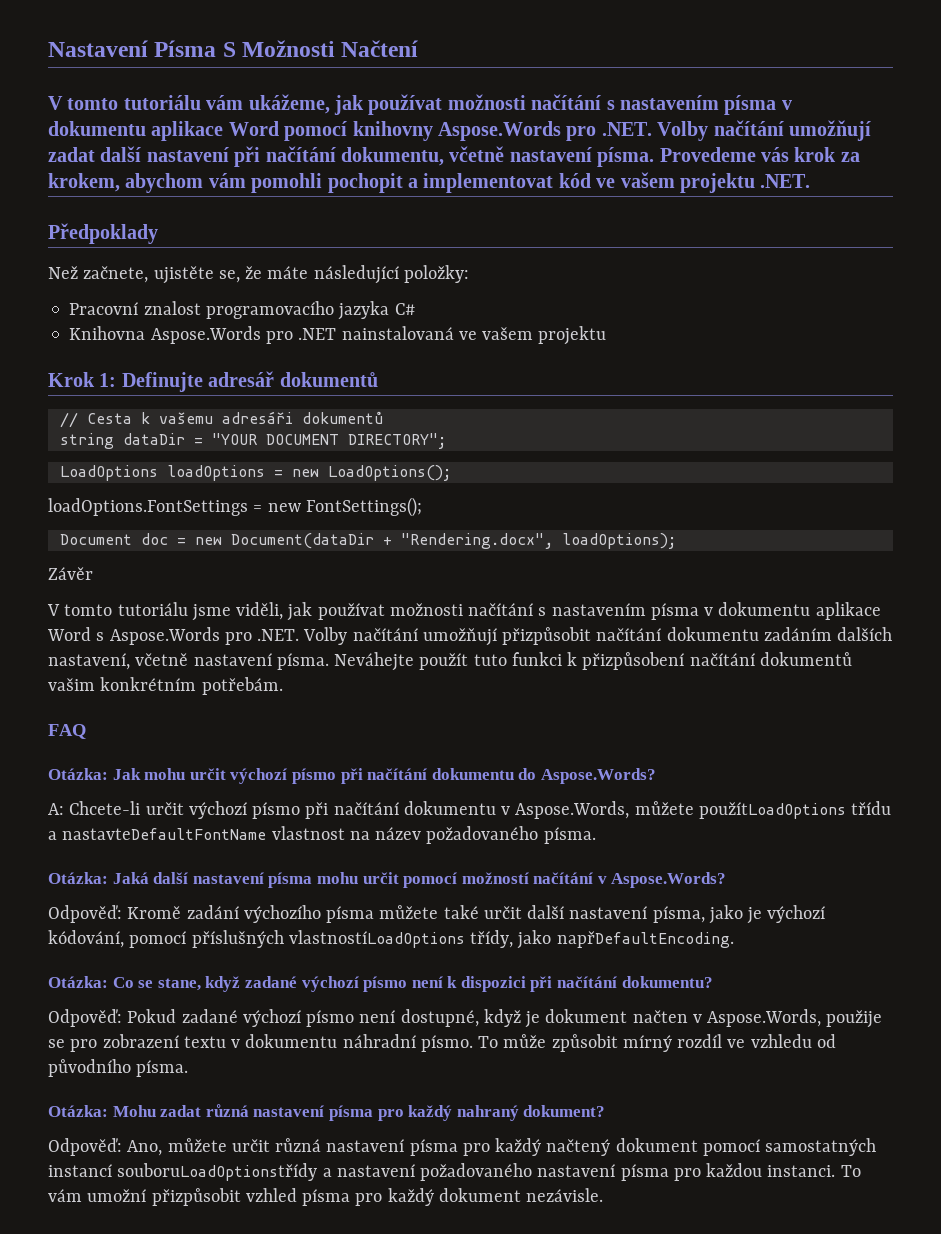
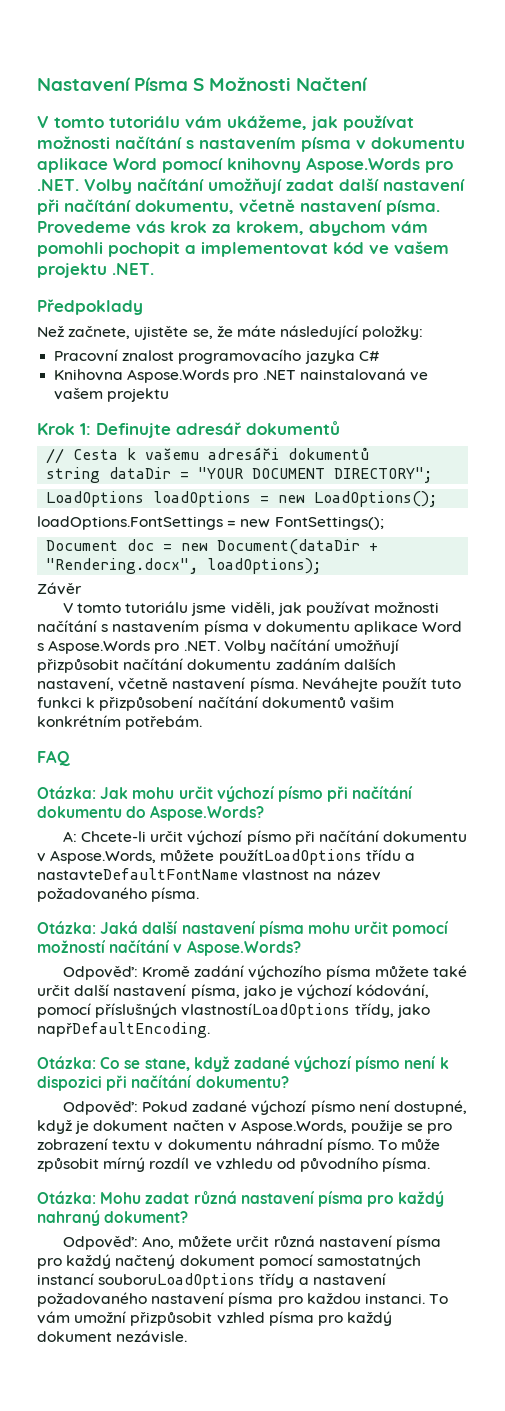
[117,1163,318,1181] souboruLoadOptionstřídy -> [98,1273,295,1289] souboruLoadOptions třídy

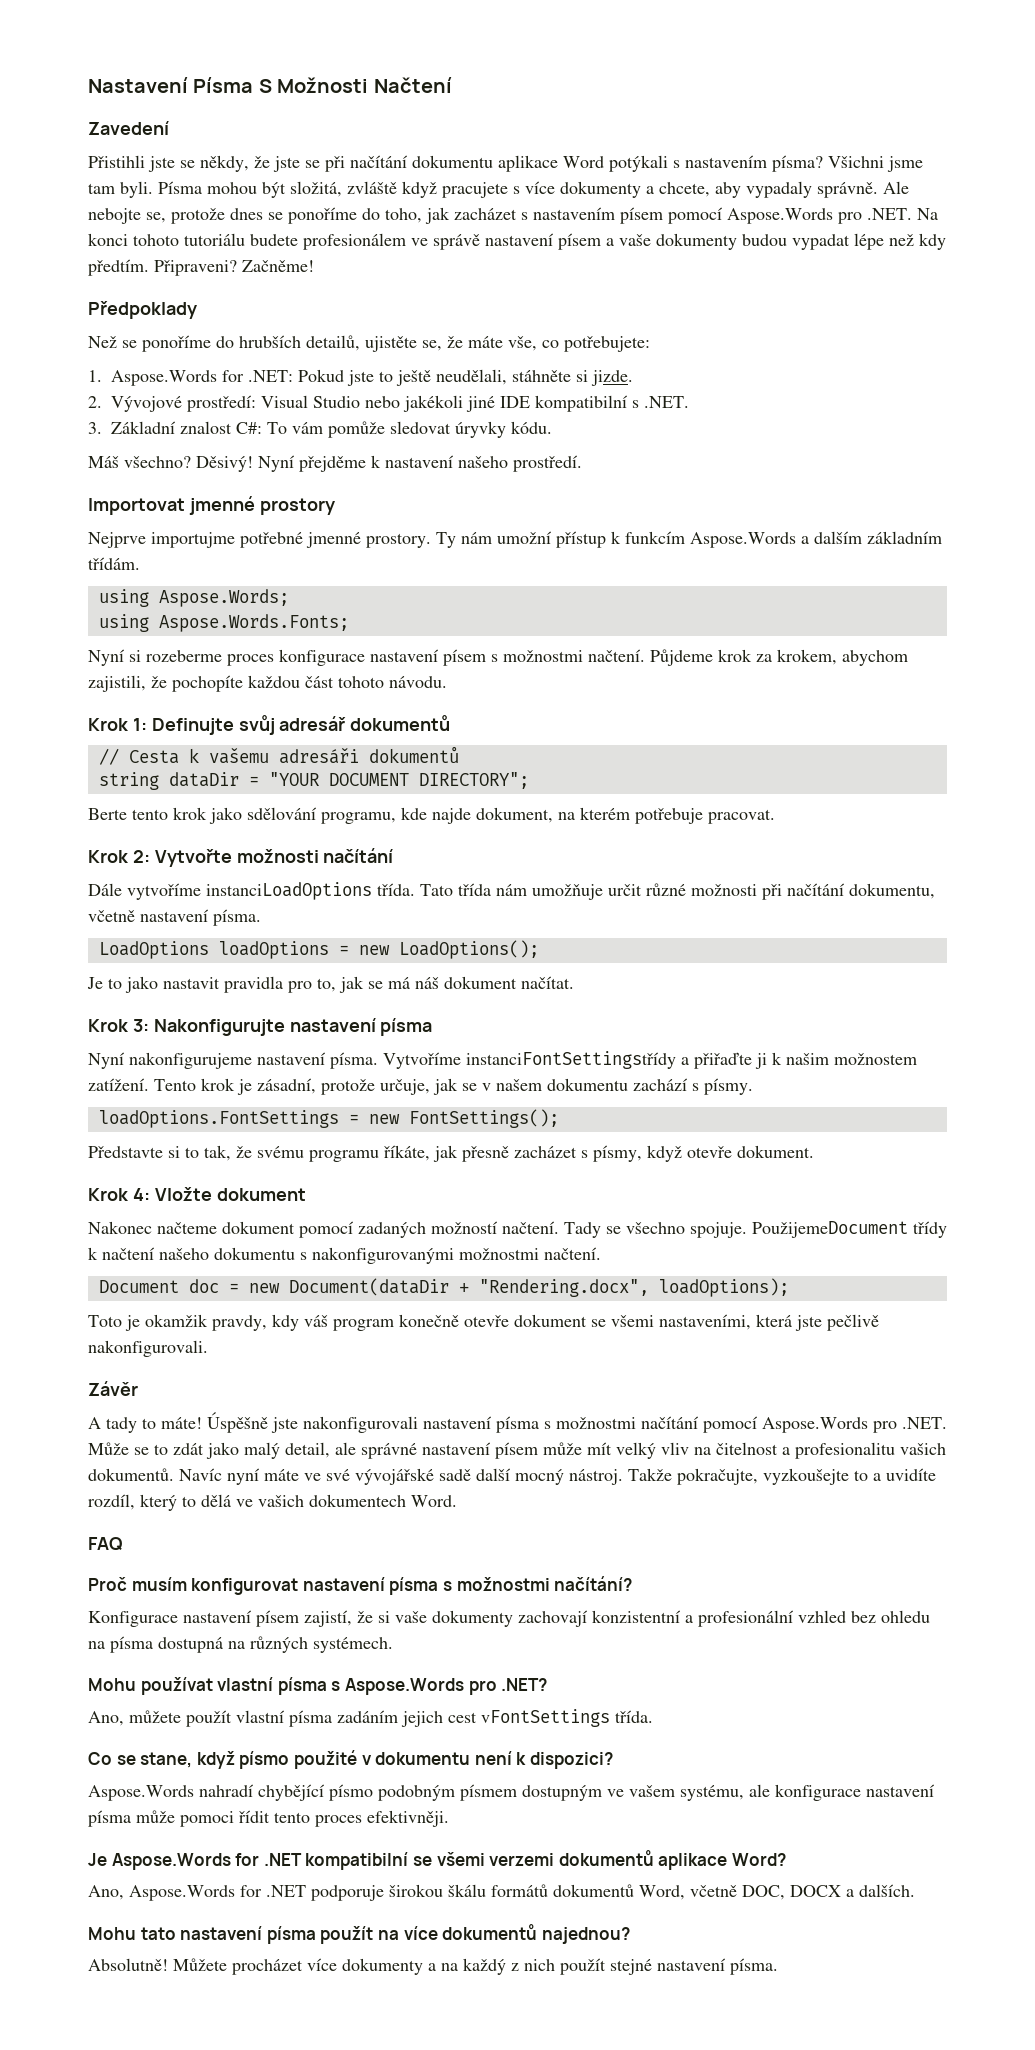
[37,115,414,131] [37,136,465,152] [37,157,453,173] [37,178,465,194] [37,199,440,215] [37,221,428,236] [37,241,449,257] [37,263,154,278] [37,299,143,315] [37,325,424,340] [54,349,380,364] [54,368,428,383] [54,388,170,402] V tomto tutoriálu vám ukážeme, jak používat možnosti načítání s nastavením písma v dokumentu aplikace Word pomocí knihovny Aspose.Words pro .NET. Volby načítání umožňují zadat další nastavení při načítání dokumentu, včetně nastavení písma. Provedeme vás krok za krokem, abychom vám pomohli pochopit a implementovat kód ve vašem projektu .NET. // Předpoklady // Než začnete, ujistěte se, že máte následující položky: // Pracovní znalost programovacího jazyka C# // Knihovna Aspose.Words pro .NET nainstalovaná ve vašem projektu -> [88,121,169,135] [88,155,923,172] [88,181,909,198] [88,207,938,224] [88,233,946,250] [88,259,314,276] [88,301,197,319] [88,335,650,352] [88,369,633,386] [88,395,689,412] [88,421,552,438] [88,455,582,472] [88,496,335,515] [88,531,942,548] [88,557,140,570] [98,589,289,607] [98,614,349,632] [88,649,908,666] [88,675,447,692] Zavedení // Přistihli jste se někdy, že jste se při načítání dokumentu aplikace Word potýkali s nastavením písma? Všichni jsme tam byli. Písma mohou být složitá, zvláště když pracujete s více dokumenty a chcete, aby vypadaly správně. Ale nebojte se, protože dnes se ponoříme do toho, jak zacházet s nastavením písem pomocí Aspose.Words pro .NET. Na konci tohoto tutoriálu budete profesionálem ve správě nastavení písem a vaše dokumenty budou vypadat lépe než kdy předtím. Připraveni? Začněme! // Předpoklady // Než se ponoříme do hrubších detailů, ujistěte se, že máte vše, co potřebujete: // 1. Aspose.Words for .NET: Pokud jste to ještě neudělali, stáhněte si jizde. // 2. Vývojové prostředí: Visual Studio nebo jakékoli jiné IDE kompatibilní s .NET. // 3. Základní znalost C#: To vám pomůže sledovat úryvky kódu. // Máš všechno? Děsivý! Nyní přejděme k nastavení našeho prostředí. // Importovat jmenné prostory // Nejprve importujme potřebné jmenné prostory. Ty nám umožní přístup k funkcím Aspose.Words a dalším základním třídám. // using Aspose.Words; // using Aspose.Words.Fonts; // Nyní si rozeberme proces konfigurace nastavení písem s možnostmi načtení. Půjdeme krok za krokem, abychom zajistili, že pochopíte každou část tohoto návodu.
(171, 430) none -> [238,715,275,735] svůj
(433, 475) none -> [88,807,775,824] [88,848,394,867] [88,882,935,900] [88,909,261,926] // Berte tento krok jako sdělování programu, kde najde dokument, na kterém potřebuje pracovat. // Krok 2: Vytvořte možnosti načítání // Dále vytvoříme instanciLoadOptions třída. Tato třída nám umožňuje určit různé možnosti při načítání dokumentu, včetně nastavení písma.
[37,516,384,530] loadOptions.FontSettings = new FontSettings(); -> [87,976,574,993] [88,1018,433,1036] [88,1051,917,1069] [88,1078,753,1095] [98,1109,559,1128] [88,1145,814,1162] [88,1187,306,1201] [88,1221,947,1238] [88,1247,601,1264] Je to jako nastavit pravidla pro to, jak se má náš dokument načítat. // Krok 3: Nakonfigurujte nastavení písma // Nyní nakonfigurujeme nastavení písma. Vytvoříme instanciFontSettingstřídy a přiřaďte ji k našim možnostem zatížení. Tento krok je zásadní, protože určuje, jak se v našem dokumentu zachází s písmy. // loadOptions.FontSettings = new FontSettings(); // Představte si to tak, že svému programu říkáte, jak přesně zacházet s písmy, když otevře dokument. // Krok 4: Vložte dokument // Nakonec načteme dokument pomocí zadaných možností načtení. Tady se všechno spojuje. PoužijemeDocument třídy k načtení našeho dokumentu s nakonfigurovanými možnostmi načtení.
[37,582,82,595] [62,601,440,616] [37,620,463,635] [37,639,400,654] [37,658,396,673] [37,677,462,692] [37,696,394,711] [37,715,203,730] [37,750,70,766] [37,786,414,802] [37,805,265,821] [62,830,468,845] [37,849,415,865] [37,868,381,881] [37,887,200,902] [37,921,450,937] [37,940,301,956] [62,965,467,980] [37,984,430,999] [37,1003,430,1019] [37,1022,210,1038] [37,1056,449,1072] [37,1075,289,1091] [62,1100,467,1115] [37,1120,453,1134] [37,1138,441,1153] [37,1157,431,1172] [37,1191,445,1207] [37,1210,189,1226] [62,1235,441,1250] [37,1254,421,1269] [37,1273,386,1289] [37,1292,449,1307] [37,1311,393,1326] [37,1330,188,1343] Závěr // V tomto tutoriálu jsme viděli, jak používat možnosti načítání s nastavením písma v dokumentu aplikace Word s Aspose.Words pro .NET. Volby načítání umožňují přizpůsobit načítání dokumentu zadáním dalších nastavení, včetně nastavení písma. Neváhejte použít tuto funkci k přizpůsobení načítání dokumentů vašim konkrétním potřebám. // FAQ // Otázka: Jak mohu určit výchozí písmo při načítání dokumentu do Aspose.Words? // A: Chcete-li určit výchozí písmo při načítání dokumentu v Aspose.Words, můžete použítLoadOptions třídu a nastavteDefaultFontName vlastnost na název požadovaného písma. // Otázka: Jaká další nastavení písma mohu určit pomocí možností načítání v Aspose.Words? // Odpověď: Kromě zadání výchozího písma můžete také určit další nastavení písma, jako je výchozí kódování, pomocí příslušných vlastnostíLoadOptions třídy, jako napřDefaultEncoding. // Otázka: Co se stane, když zadané výchozí písmo není k dispozici při načítání dokumentu? // Odpověď: Pokud zadané výchozí písmo není dostupné, když je dokument načten v Aspose.Words, použije se pro zobrazení textu v dokumentu náhradní písmo. To může způsobit mírný rozdíl ve vzhledu od původního písma. // Otázka: Mohu zadat různá nastavení písma pro každý nahraný dokument? // Odpověď: Ano, můžete určit různá nastavení písma pro každý načtený dokument pomocí samostatných instancí souboruLoadOptions třídy a nastavení požadovaného nastavení písma pro každou instanci. To vám umožní přizpůsobit vzhled písma pro každý dokument nezávisle. -> [88,1314,879,1331] [88,1340,208,1357] [88,1381,138,1396] [88,1412,947,1433] [88,1442,946,1459] [88,1468,936,1485] [88,1494,457,1511] [88,1537,122,1551] [88,1576,633,1595] [88,1610,930,1627] [88,1636,393,1653] [88,1677,548,1695] [88,1709,653,1727] [88,1750,613,1769] [88,1784,934,1801] [88,1810,449,1827] [88,1850,786,1870] [88,1884,915,1901] [88,1924,630,1944] [88,1958,778,1975] Toto je okamžik pravdy, kdy váš program konečně otevře dokument se všemi nastaveními, která jste pečlivě nakonfigurovali. // Závěr // A tady to máte! Úspěšně jste nakonfigurovali nastavení písma s možnostmi načítání pomocí Aspose.Words pro .NET. Může se to zdát jako malý detail, ale správné nastavení písem může mít velký vliv na čitelnost a profesionalitu vašich dokumentů. Navíc nyní máte ve své vývojářské sadě další mocný nástroj. Takže pokračujte, vyzkoušejte to a uvidíte rozdíl, který to dělá ve vašich dokumentech Word. // FAQ // Proč musím konfigurovat nastavení písma s možnostmi načítání? // Konfigurace nastavení písem zajistí, že si vaše dokumenty zachovají konzistentní a profesionální vzhled bez ohledu na písma dostupná na různých systémech. // Mohu používat vlastní písma s Aspose.Words pro .NET? // Ano, můžete použít vlastní písma zadáním jejich cest vFontSettings třída. // Co se stane, když písmo použité v dokumentu není k dispozici? // Aspose.Words nahradí chybějící písmo podobným písmem dostupným ve vašem systému, ale konfigurace nastavení písma může pomoci řídit tento proces efektivněji. // Je Aspose.Words for .NET kompatibilní se všemi verzemi dokumentů aplikace Word? // Ano, Aspose.Words for .NET podporuje širokou škálu formátů dokumentů Word, včetně DOC, DOCX a dalších. // Mohu tato nastavení písma použít na více dokumentů najednou? // Absolutně! Můžete procházet více dokumenty a na každý z nich použít stejné nastavení písma.

